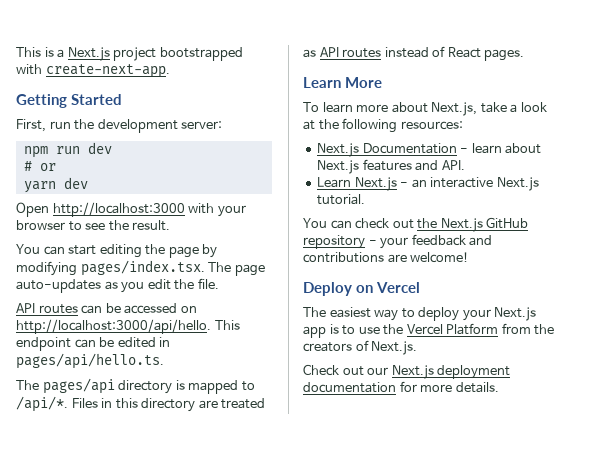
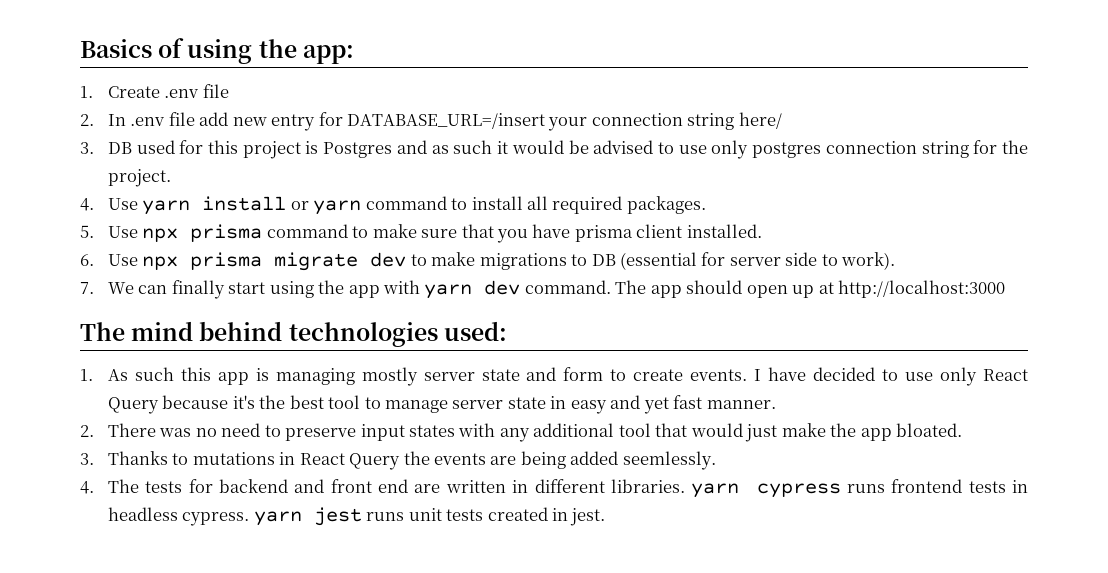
[16,47,243,61] [16,64,170,78] [16,94,122,108] [16,119,223,133] [23,142,112,158] [23,161,56,171] [23,177,88,193] [16,202,246,217] [16,220,171,231] [16,244,218,258] [16,260,265,276] [16,278,219,293] [16,303,197,314] [16,319,240,334] [16,337,171,351] [16,353,164,369] [16,378,255,394] [16,396,266,412] [303,46,525,61] [303,77,382,88] [303,102,547,116] [303,118,463,133] [317,143,542,157] [317,159,465,174] [317,177,539,191] [317,194,366,205] [303,217,529,232] [303,234,493,249] [303,252,470,263] [303,282,420,296] [303,307,537,321] [303,323,555,338] [303,340,418,355] [303,364,511,379] [303,381,499,393] This is a Next.js project bootstrapped with create-next-app. // Getting Started // First, run the development server: // npm run dev // # or // yarn dev // Open http://localhost:3000 with your browser to see the result. // You can start editing the page by modifying pages/index.tsx. The page auto-updates as you edit the file. // API routes can be accessed on http://localhost:3000/api/hello. This endpoint can be edited in pages/api/hello.ts. // The pages/api directory is mapped to /api/*. Files in this directory are treated as API routes instead of React pages. // Learn More // To learn more about Next.js, take a look at the following resources: // Next.js Documentation - learn about Next.js features and API. // Learn Next.js - an interactive Next.js tutorial. // You can check out the Next.js GitHub repository - your feedback and contributions are welcome! // Deploy on Vercel // The easiest way to deploy your Next.js app is to use the Vercel Platform from the creators of Next.js. // Check out our Next.js deployment documentation for more details. -> [80,38,354,64] [80,84,229,98] [80,112,782,131] [80,140,1028,159] [107,169,171,187] [80,196,706,215] [80,224,762,243] [80,252,896,271] [80,280,1006,299] [80,321,507,347] [80,367,1028,386] [107,395,776,414] [80,423,963,442] [80,451,716,470] [80,479,1029,498] [107,507,606,526] Basics of using the app: // 1. Create .env file // 2. In .env file add new entry for DATABASE_URL=/insert your connection string here/ // 3. DB used for this project is Postgres and as such it would be advised to use only postgres connection string for the project. // 4. Use yarn install or yarn command to install all required packages. // 5. Use npx prisma command to make sure that you have prisma client installed. // 6. Use npx prisma migrate dev to make migrations to DB (essential for server side to work). // 7. We can finally start using the app with yarn dev command. The app should open up at http://localhost:3000 // The mind behind technologies used: // 1. As such this app is managing mostly server state and form to create events. I have decided to use only React Query because it's the best tool to manage server state in easy and yet fast manner. // 2. There was no need to preserve input states with any additional tool that would just make the app bloated. // 3. Thanks to mutations in React Query the events are being added seemlessly. // 4. The tests for backend and front end are written in different libraries. yarn cypress runs frontend tests in headless cypress. yarn jest runs unit tests created in jest.

